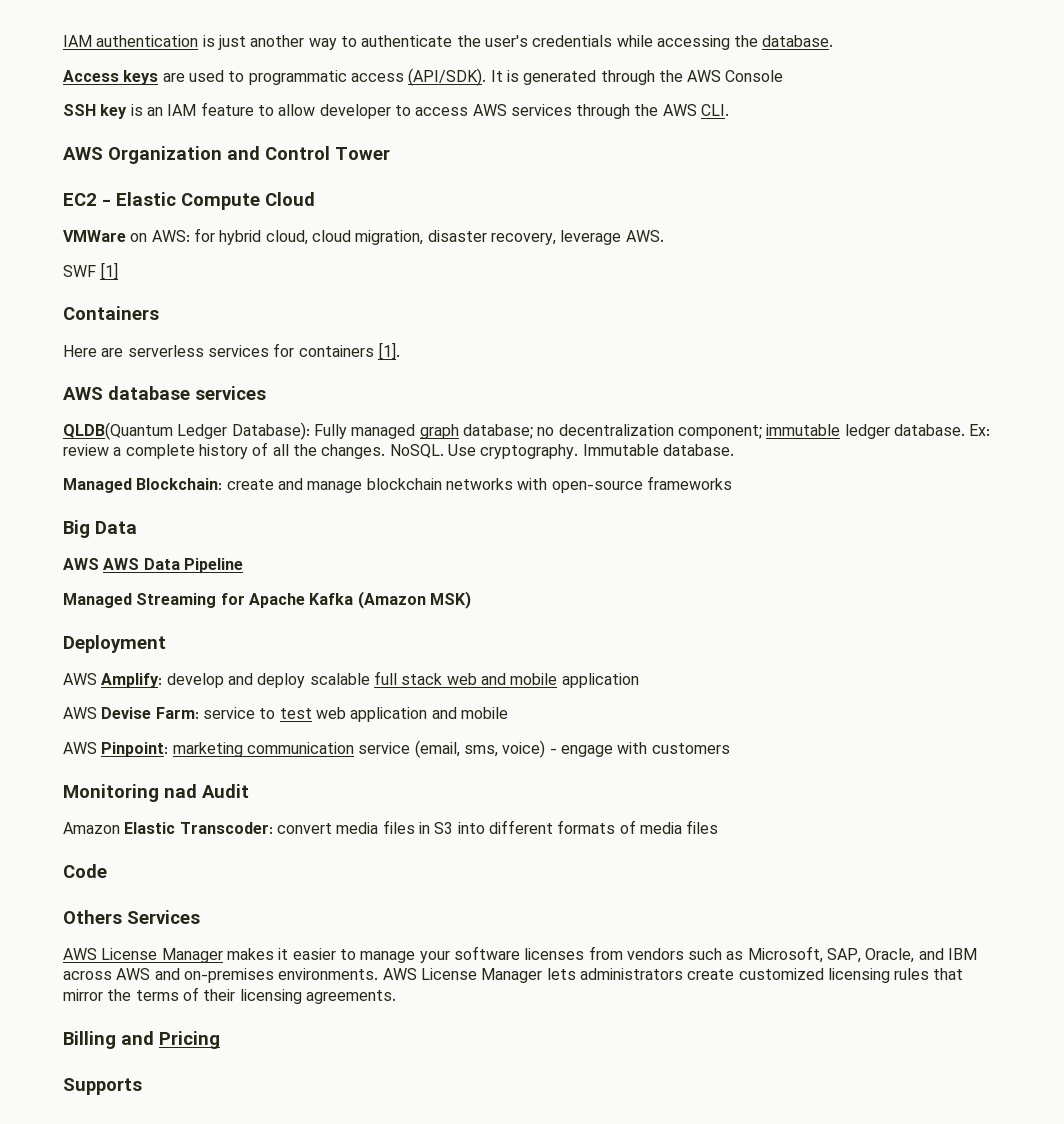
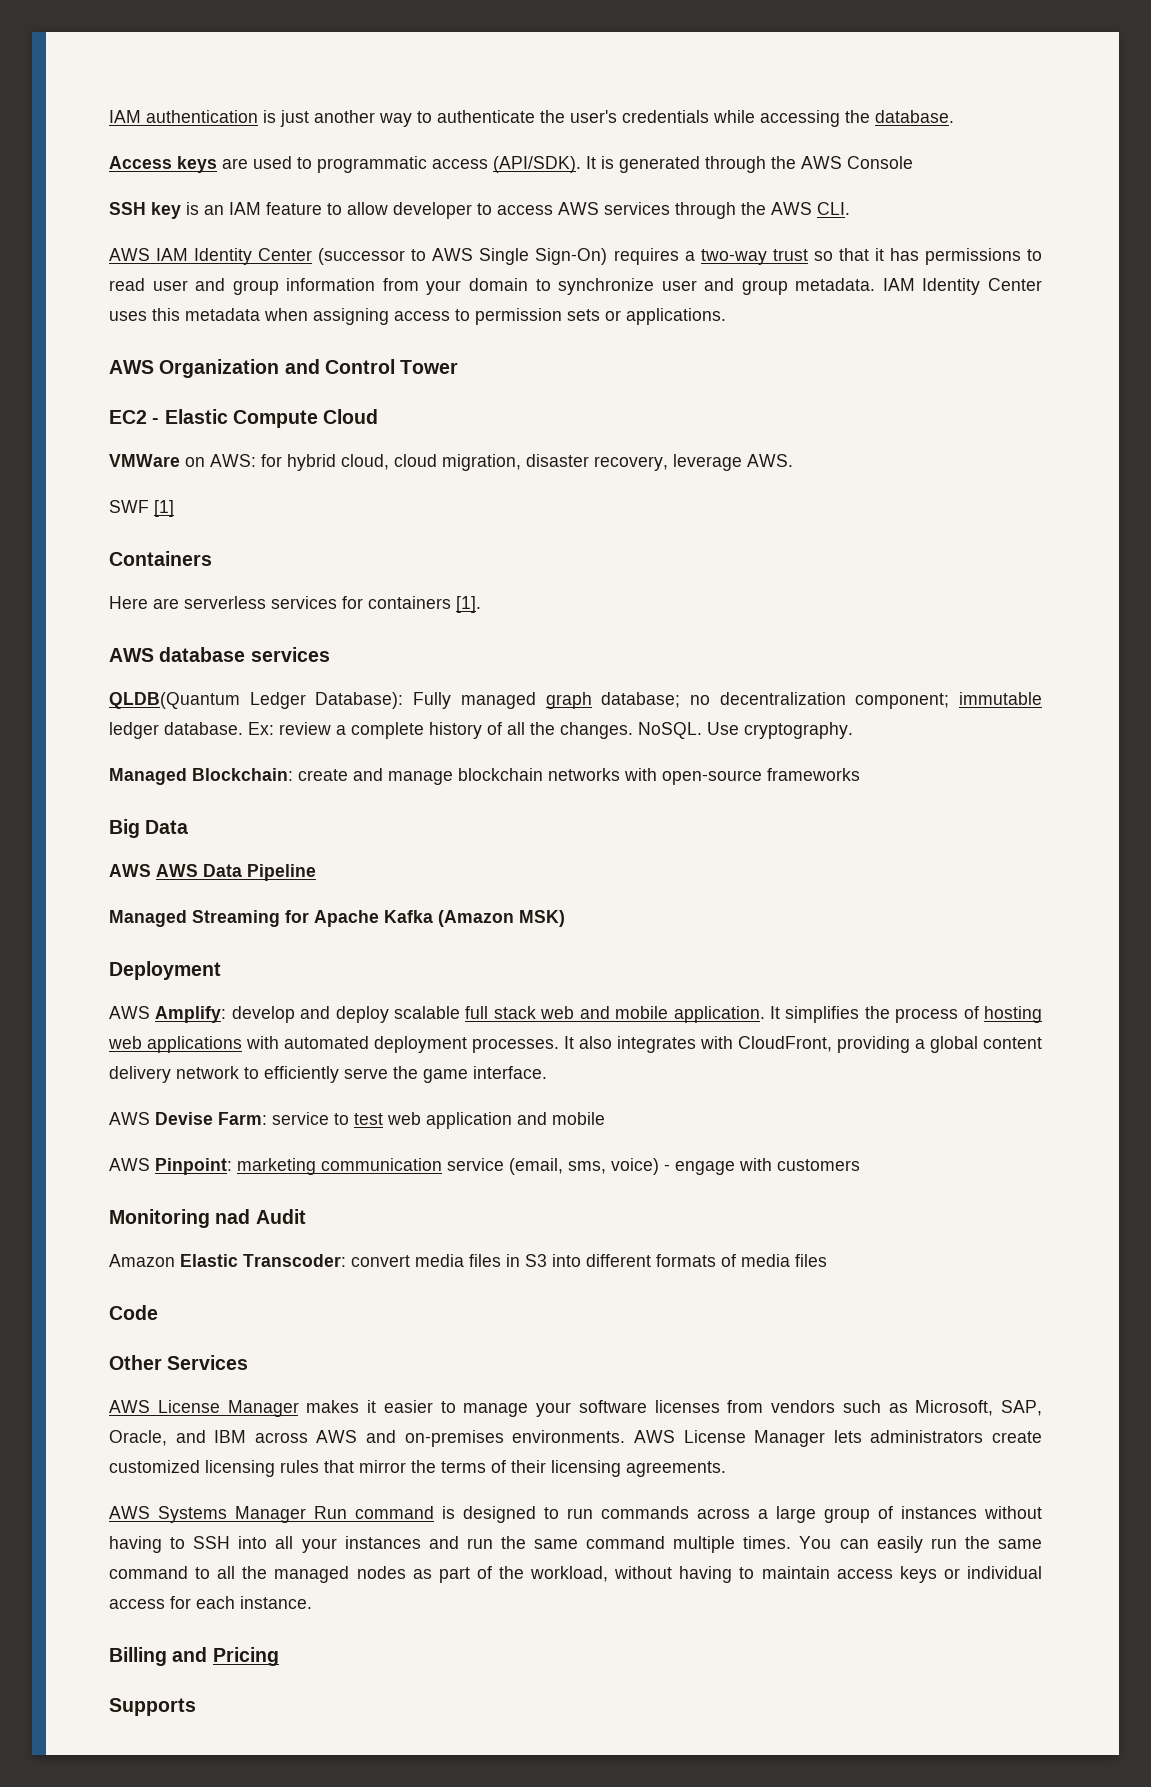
(730, 110) none -> [109,248,1042,265] [109,278,1042,295] [109,308,726,325] // AWS IAM Identity Center (successor to AWS Single Sign-On) requires a two-way trust so that it has permissions to read user and group information from your domain to synchronize user and group metadata. IAM Identity Center uses this metadata when assigning access to permission sets or applications.
[582,444,734,456] Immutable database. -> (853, 730) none
[561,673,639,688] application -> [673,1006,1042,1023] [108,1036,1042,1053] [109,1066,547,1083] application. It simplifies the process of hosting web applications with automated deployment processes. It also integrates with CloudFront, providing a global content delivery network to efficiently serve the game interface.
[63,910,122,924] Others -> [109,1355,162,1370] Other
(396, 997) none -> [109,1506,1042,1523] [109,1536,1042,1553] [109,1566,1042,1583] [109,1596,312,1609] // AWS Systems Manager Run command is designed to run commands across a large group of instances without having to SSH into all your instances and run the same command multiple times. You can easily run the same command to all the managed nodes as part of the workload, without having to maintain access keys or individual access for each instance.

